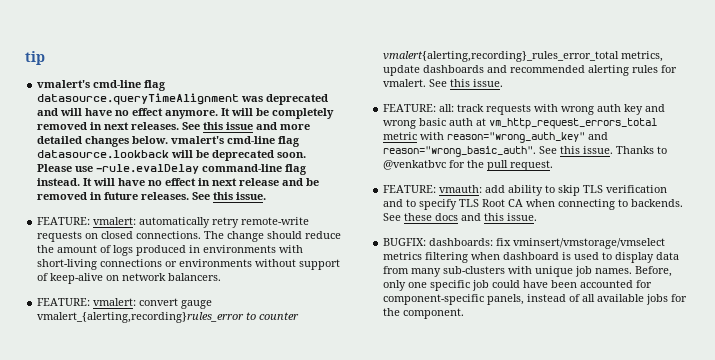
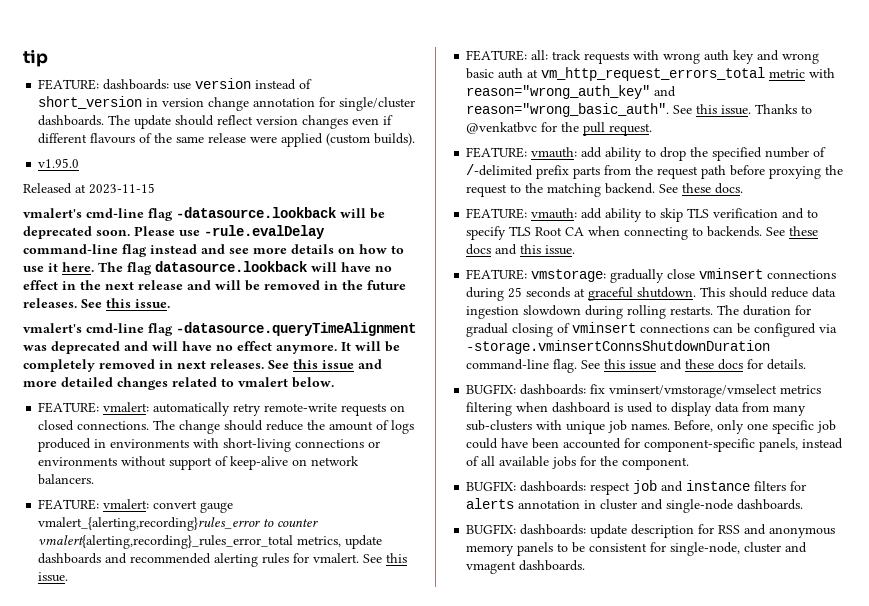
[37,80,167,91] [37,93,240,105] vmalert's cmd-line flag datasource.queryTimeAlignment -> [38,78,313,90] [38,96,416,111] [38,115,394,129] [38,133,416,147] [38,158,80,168] [23,183,155,194] [23,207,385,221] [23,225,325,239] [23,244,404,257] [23,261,392,275] [23,280,406,291] [23,298,170,308] [23,322,416,336] FEATURE: dashboards: use version instead of short_version in version change annotation for single/cluster dashboards. The update should reflect version changes even if different flavours of the same release were applied (custom builds). // v1.95.0 // Released at 2023-11-15 // vmalert's cmd-line flag -datasource.lookback will be deprecated soon. Please use -rule.evalDelay command-line flag instead and see more details on how to use it here. The flag datasource.lookback will have no effect in the next release and will be removed in the future releases. See this issue. // vmalert's cmd-line flag -datasource.queryTimeAlignment
[132,136,301,147] [37,150,307,161] [37,164,308,175] [37,178,320,186] [37,192,267,200] below. vmalert's cmd-line flag datasource.lookback will be deprecated soon. Please use -rule.evalDelay command-line flag instead. It will have no effect in next release and be removed in future releases. See this issue. -> [172,377,334,388] related to vmalert below.
(554, 165) none -> [466,147,827,161] [466,164,844,179] [466,183,744,197] // FEATURE: vmauth: add ability to drop the specified number of /-delimited prefix parts from the request path before proxying the request to the matching backend. See these docs.
(538, 217) none -> [466,268,837,283] [466,287,837,301] [466,305,812,319] [466,322,838,337] [466,340,771,354] [466,359,807,373] // FEATURE: vmstorage: gradually close vminsert connections during 25 seconds at graceful shutdown. This should reduce data ingestion slowdown during rolling restarts. The duration for gradual closing of vminsert connections can be configured via -storage.vminsertConnsShutdownDuration command-line flag. See this issue and these docs for details.
(465, 313) none -> [466,480,807,495] [466,498,804,513] [466,524,836,538] [466,542,808,556] [466,560,586,574] // BUGFIX: dashboards: respect job and instance filters for alerts annotation in cluster and single-node dashboards. // BUGFIX: dashboards: update description for RSS and anonymous memory panels to be consistent for single-node, cluster and vmagent dashboards.

